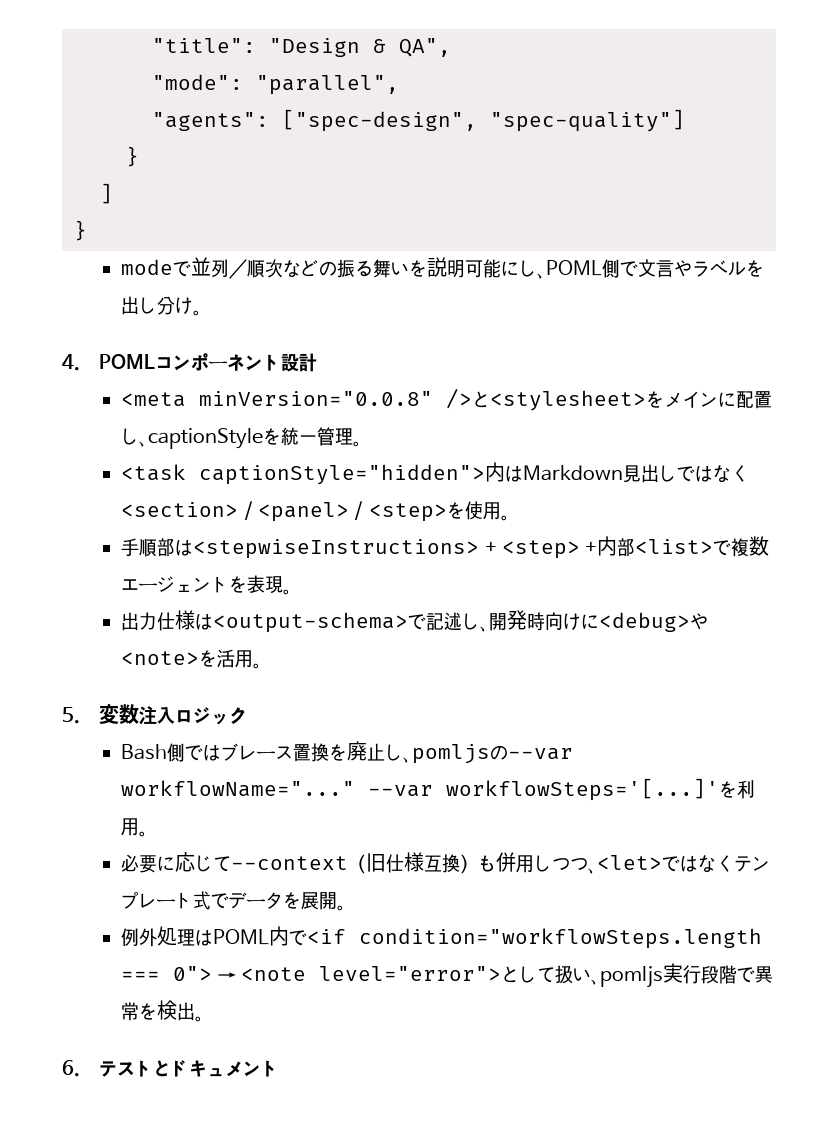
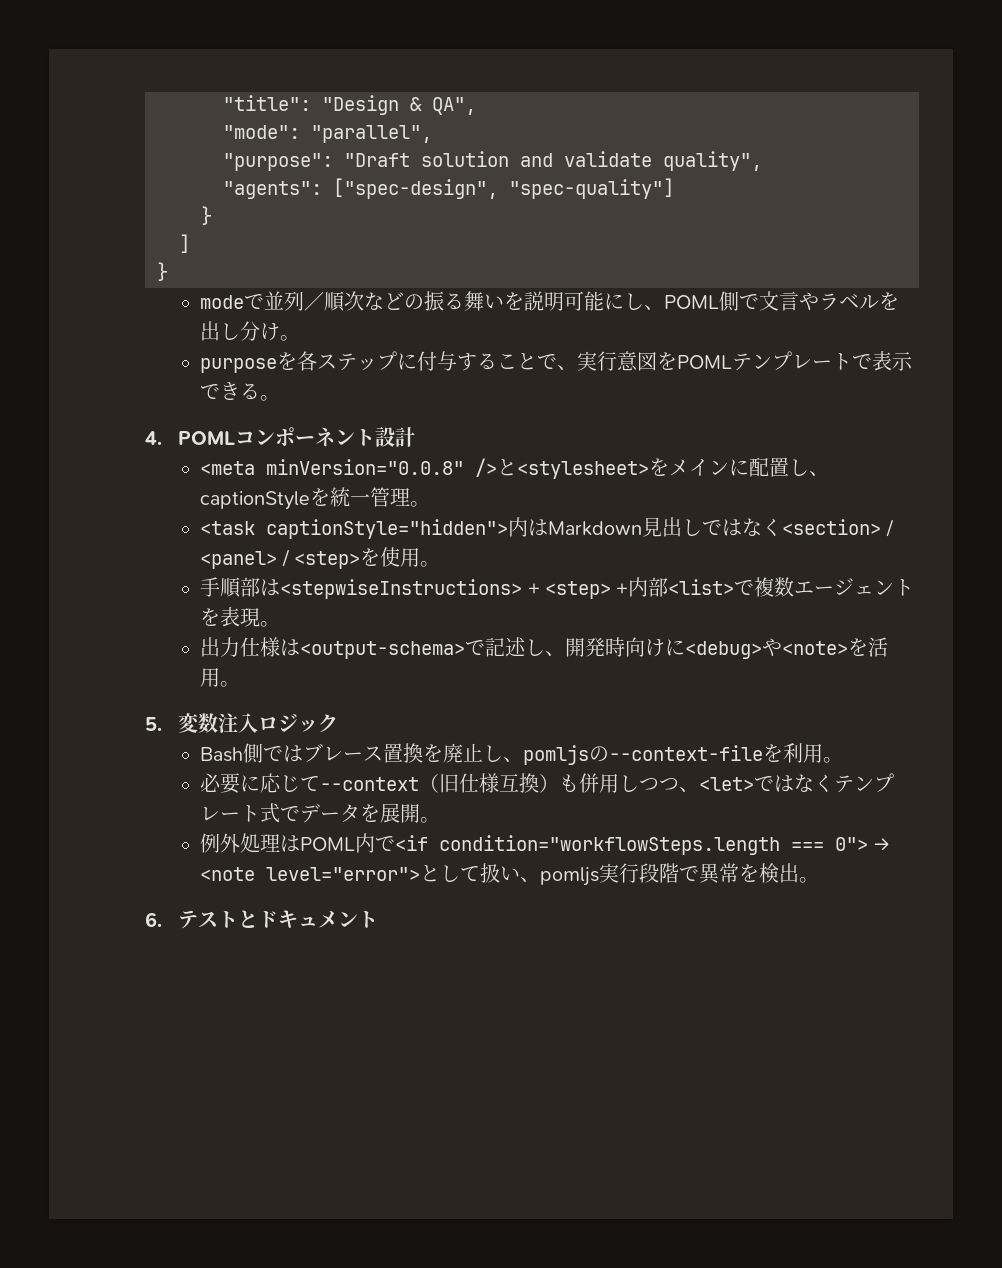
(399, 85) none -> [223,151,762,171] // "purpose": "Draft solution and validate quality",
(203, 313) none -> [200,351,914,373] [200,382,281,401] // purposeを各ステップに付与することで、実行意図をPOMLテンプレートで表示できる。
[508,748,574,760] [121,778,720,801] --var workflowName="..." --var workflowSteps='[...]' -> [609,745,764,761] --context-file

